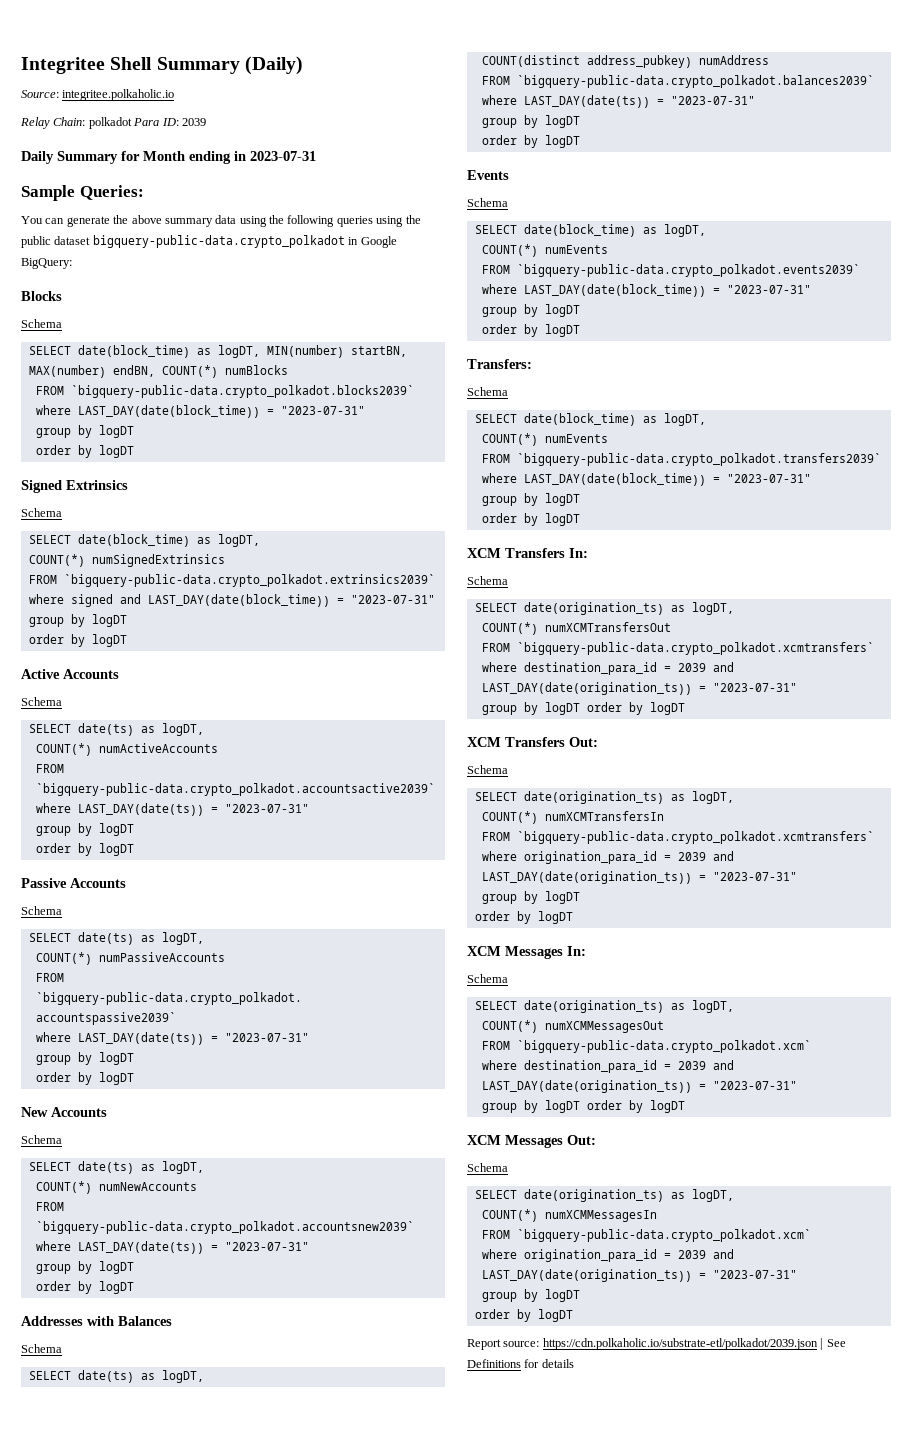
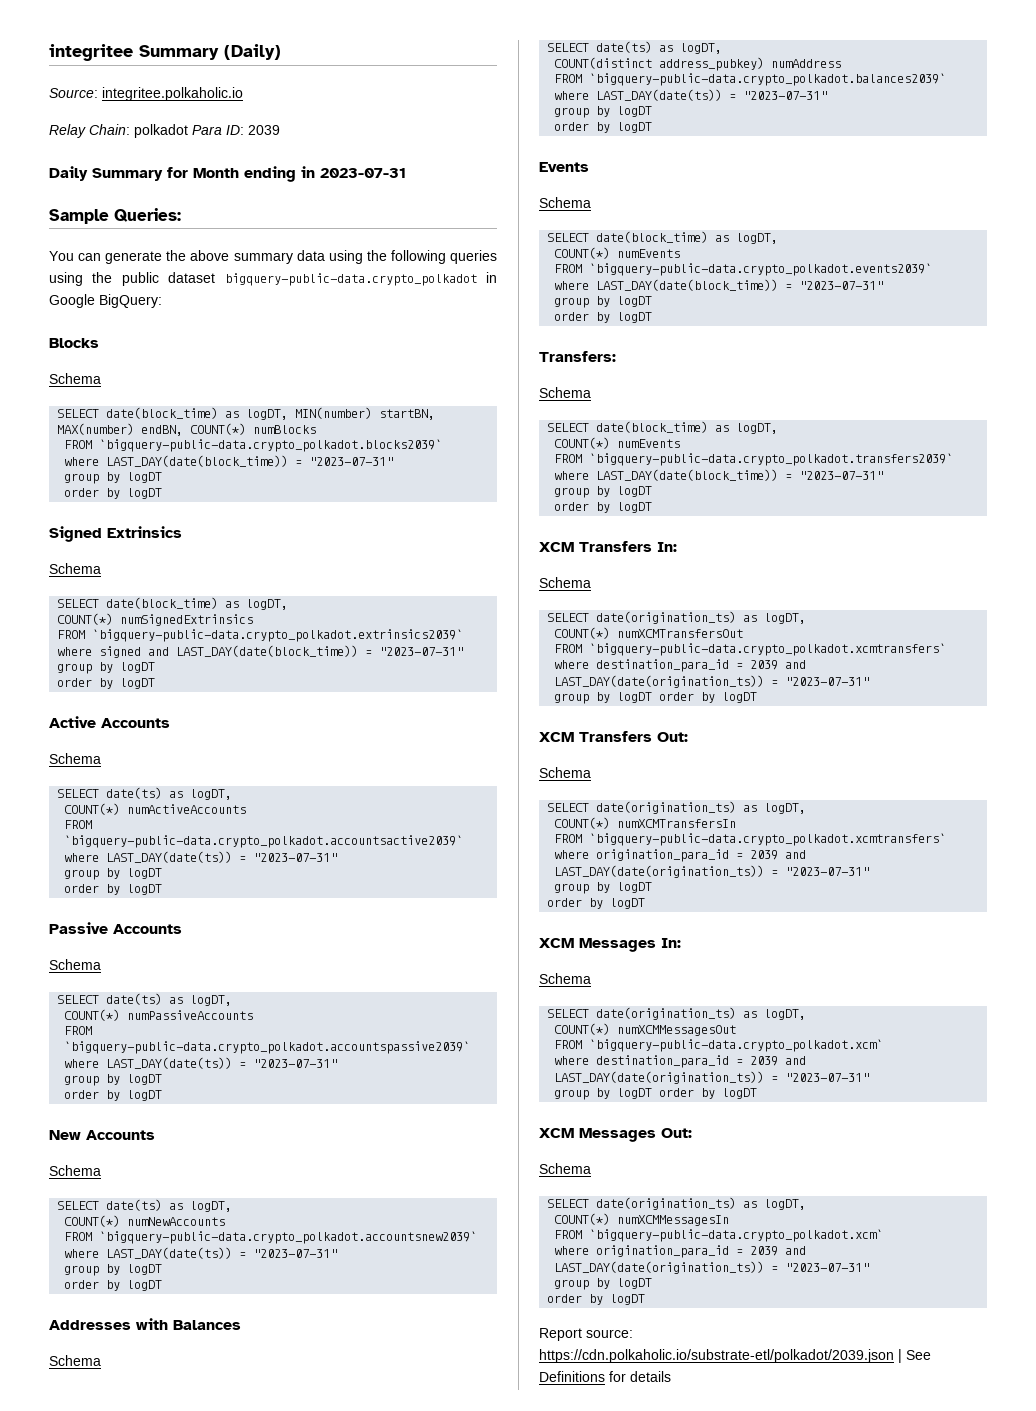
[21,57,153,74] Integritee Shell -> [49,44,133,61] integritee

